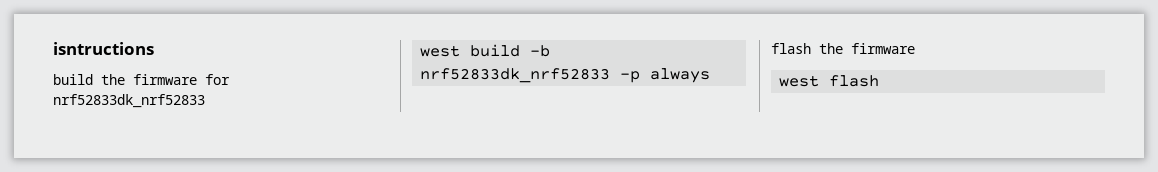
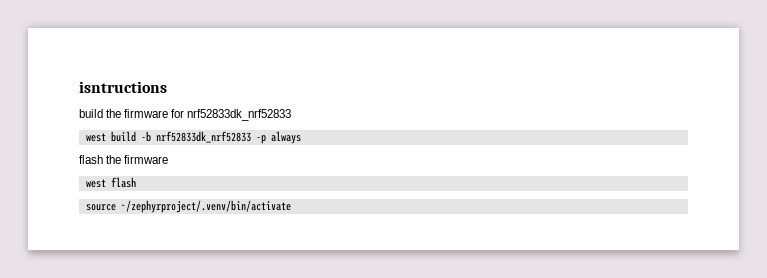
(880, 81) none -> [85,200,291,213] // source ~/zephyrproject/.venv/bin/activate

